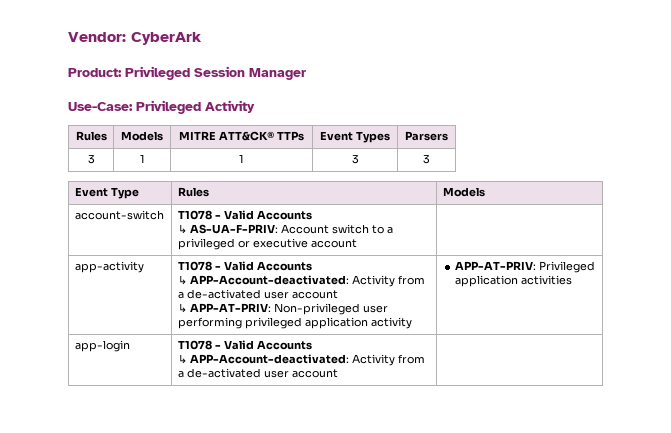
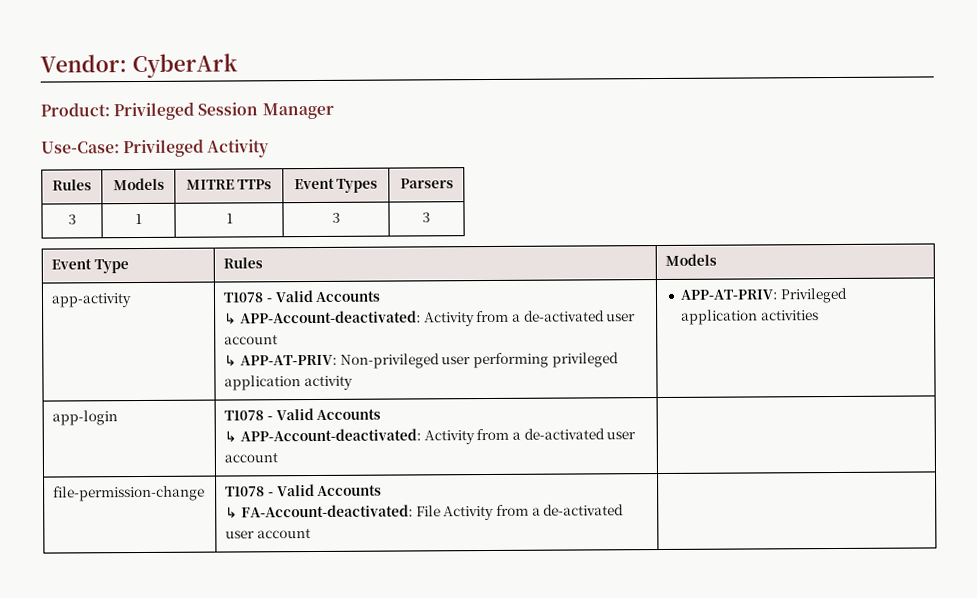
[219,131,274,141] ATT&CK® -> (235, 184) none
[74,210,164,220] [177,210,312,220] [177,224,393,234] [177,238,357,250] // account-switch | T1078 - Valid Accounts // ↳ AS-UA-F-PRIV: Account switch to a privileged or executive account | -> (718, 259) none
(338, 373) none -> [53,485,206,502] [225,484,383,497] [225,504,625,521] [225,528,311,539] // file-permission-change | T1078 - Valid Accounts // ↳ FA-Account-deactivated: File Activity from a de-activated user account |

